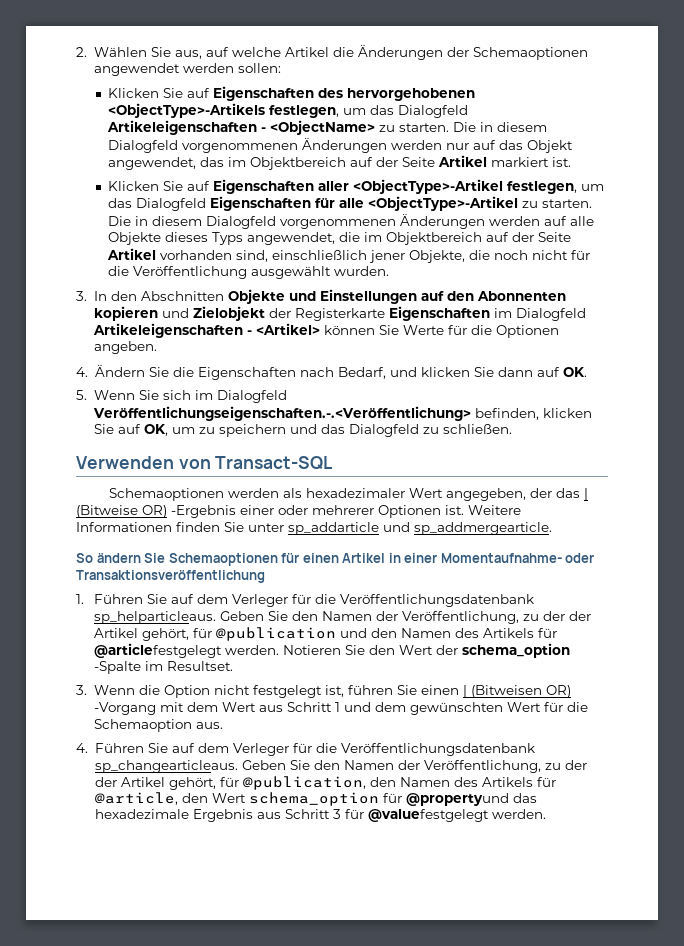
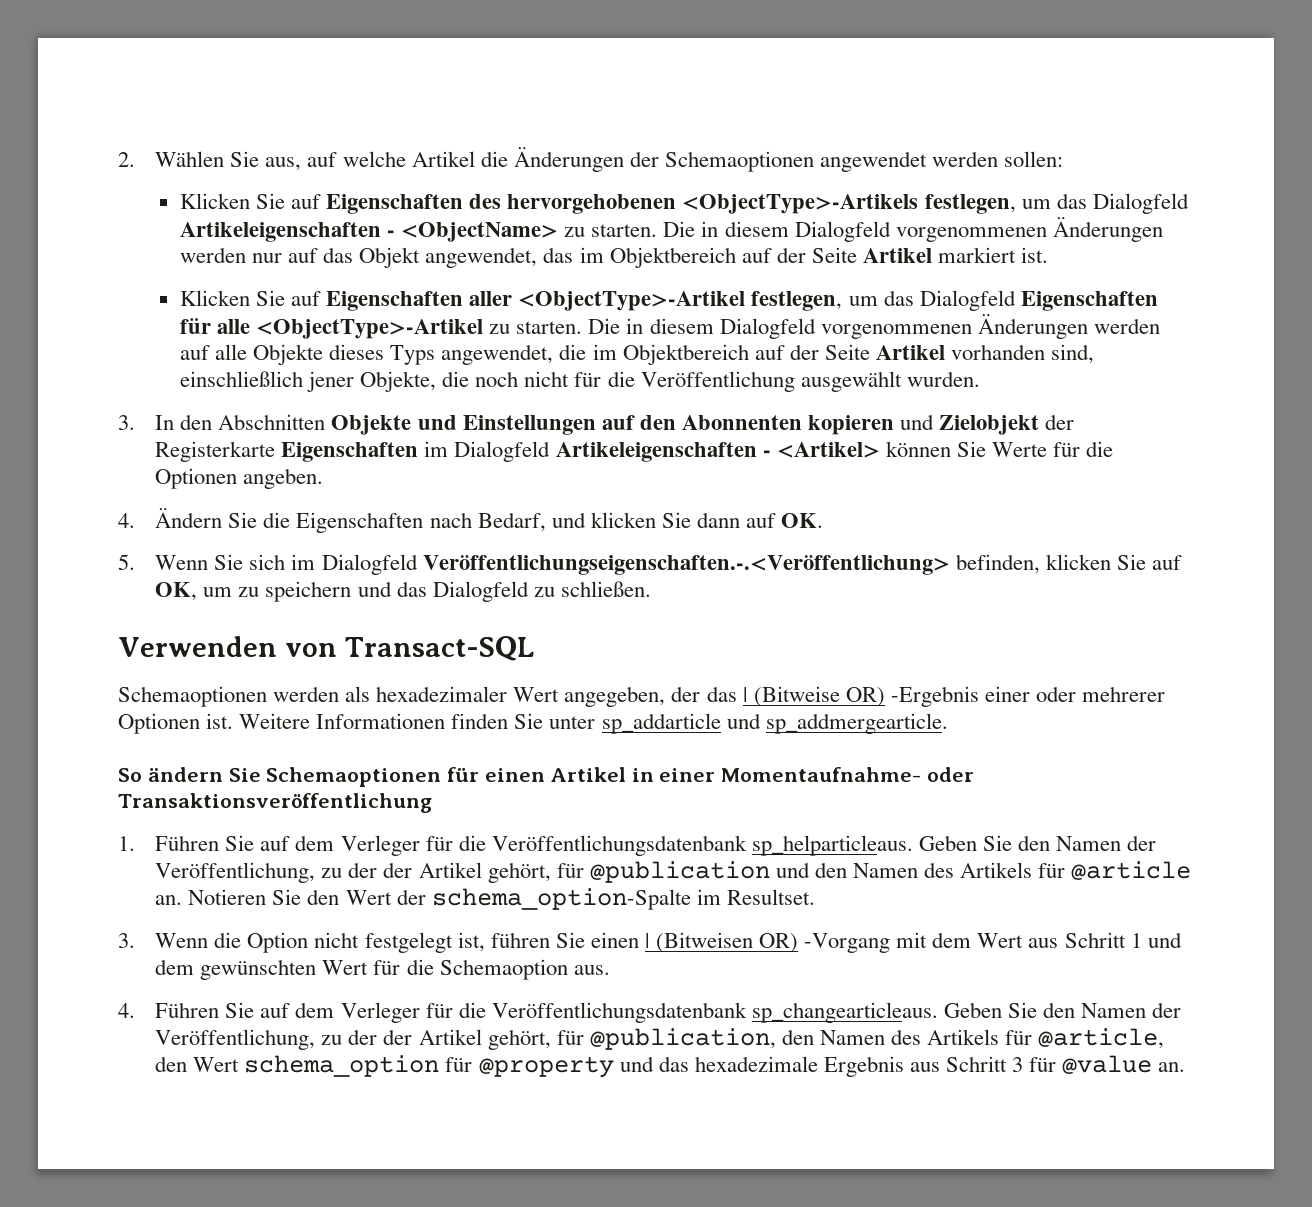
[93,643,279,658] @articlefestgelegt werden. -> [1071,861,1192,880] [155,895,183,905] @article an.
[461,643,570,658] [93,661,141,674] schema_option -Spalte -> [431,888,691,910] schema_option-Spalte
[405,793,509,806] @propertyund -> [478,1056,654,1078] @property und
[367,809,546,822] @valuefestgelegt werden. -> [1062,1055,1186,1074] @value an.

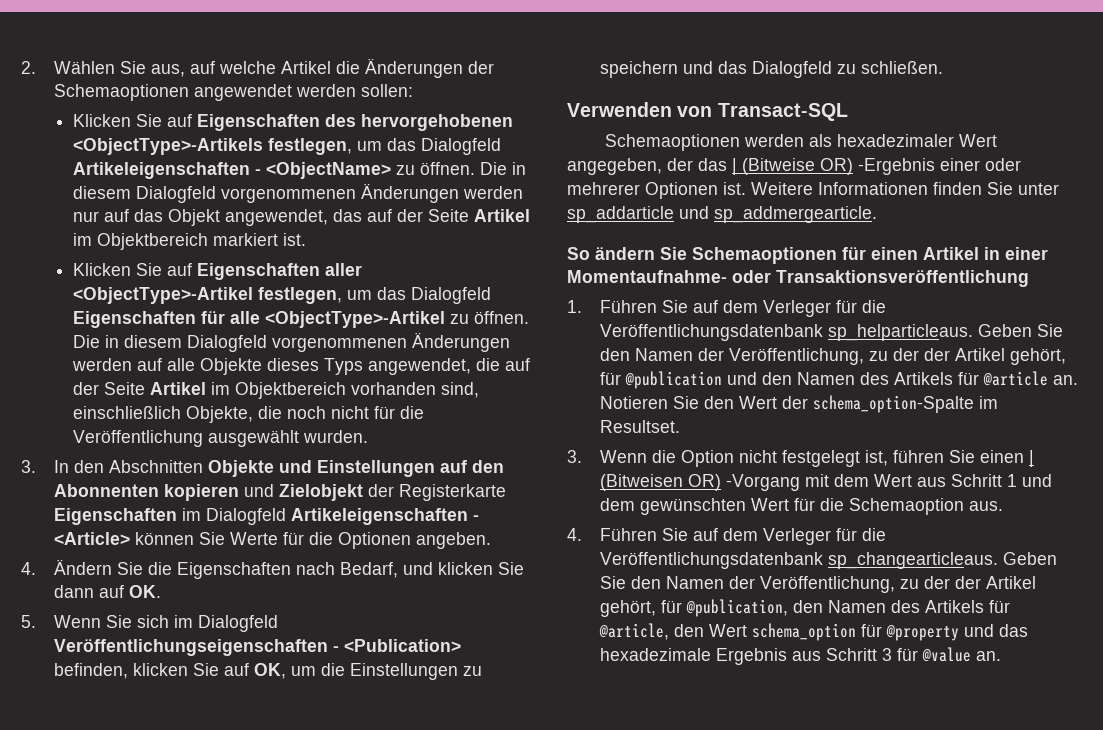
[591,224,658,237] starten. -> [419,162,475,175] öffnen.
[579,247,932,268] im Objektbereich auf der Seite Artikel -> [366,209,530,222] [72,233,208,250] auf der Seite Artikel im Objektbereich
[516,321,583,334] starten. -> [473,311,529,324] öffnen.
[592,344,945,365] im Objektbereich auf der Seite Artikel -> [504,358,530,371] [72,382,346,399] auf der Seite Artikel im Objektbereich
[307,371,355,392] jener -> (181, 412) none
[776,442,880,458] <Artikel> -> [53,532,130,545] <Article>
[422,555,950,575] Veröffentlichungseigenschaften.-.<Veröffentlichung> -> [53,639,461,656] Veröffentlichungseigenschaften - <Publication>
(233, 592) none -> [320,663,458,680] die Einstellungen

